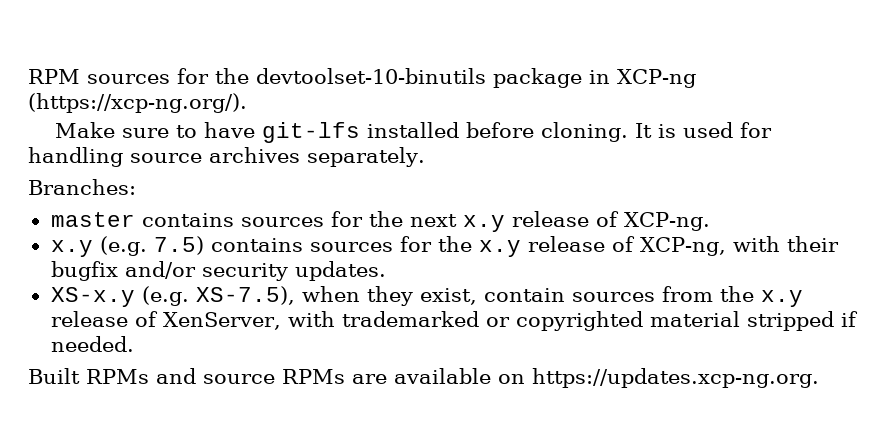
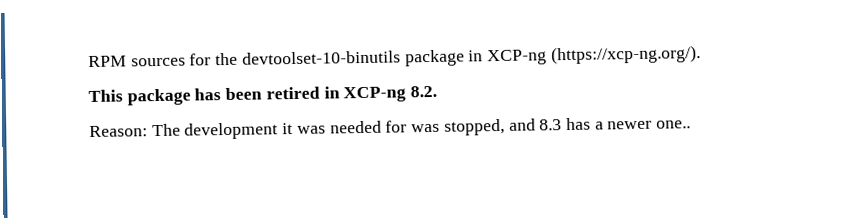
[54,122,772,143] [28,147,425,167] [28,179,136,195] [50,211,710,232] [50,236,839,257] [50,261,386,281] [50,286,803,307] [50,311,858,331] [50,336,134,352] [28,368,819,388] Make sure to have git-lfs installed before cloning. It is used for handling source archives separately. // Branches: // master contains sources for the next x.y release of XCP-ng. // x.y (e.g. 7.5) contains sources for the x.y release of XCP-ng, with their bugfix and/or security updates. // XS-x.y (e.g. XS-7.5), when they exist, contain sources from the x.y release of XenServer, with trademarked or copyrighted material stripped if needed. // Built RPMs and source RPMs are available on https://updates.xcp-ng.org. -> [88,85,438,106] [89,117,692,140] This package has been retired in XCP-ng 8.2. // Reason: The development it was needed for was stopped, and 8.3 has a newer one..

